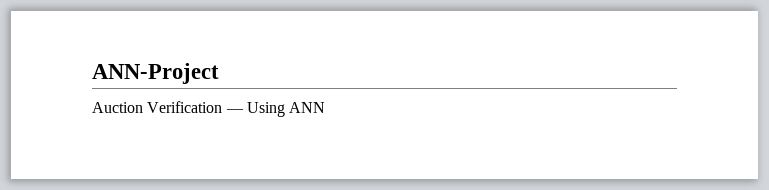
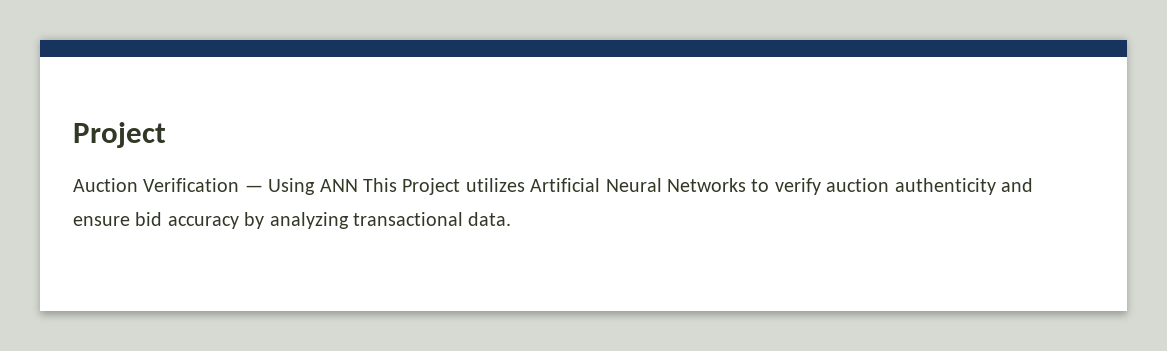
[92,63,219,84] ANN-Project -> [73,122,166,148] Project
(326, 107) none -> [363,178,1033,195] [73,212,512,229] This Project utilizes Artificial Neural Networks to verify auction authenticity and ensure bid accuracy by analyzing transactional data.

